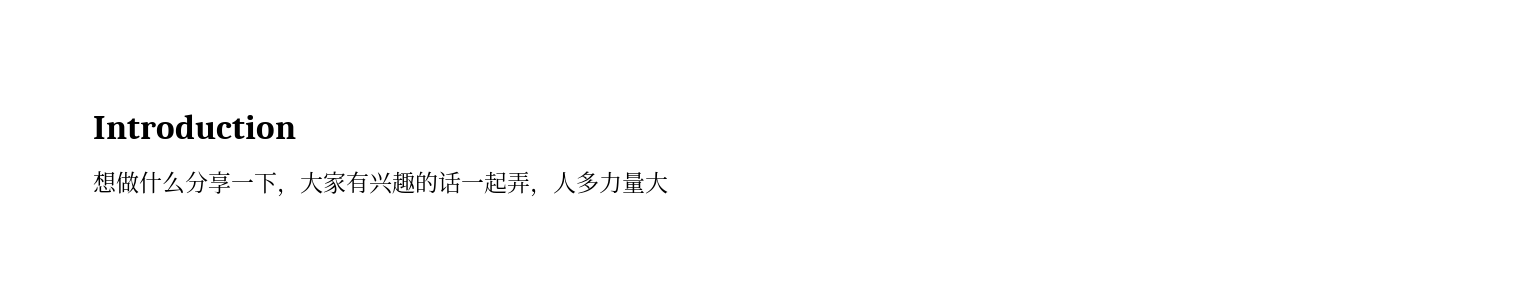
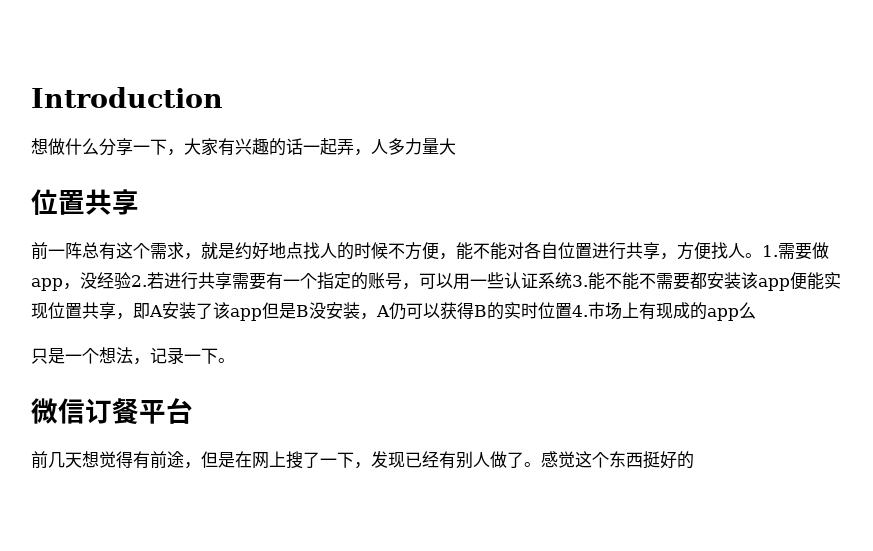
(668, 182) none -> [31,189,139,215] [31,242,829,260] [31,272,841,291] [31,302,756,321] [31,347,235,365] [31,398,193,424] [31,451,694,469] // 位置共享 // 前一阵总有这个需求，就是约好地点找人的时候不方便，能不能对各自位置进行共享，方便找人。1.需要做app，没经验2.若进行共享需要有一个指定的账号，可以用一些认证系统3.能不能不需要都安装该app便能实现位置共享，即A安装了该app但是B没安装，A仍可以获得B的实时位置4.市场上有现成的app么 // 只是一个想法，记录一下。 // 微信订餐平台 // 前几天想觉得有前途，但是在网上搜了一下，发现已经有别人做了。感觉这个东西挺好的

